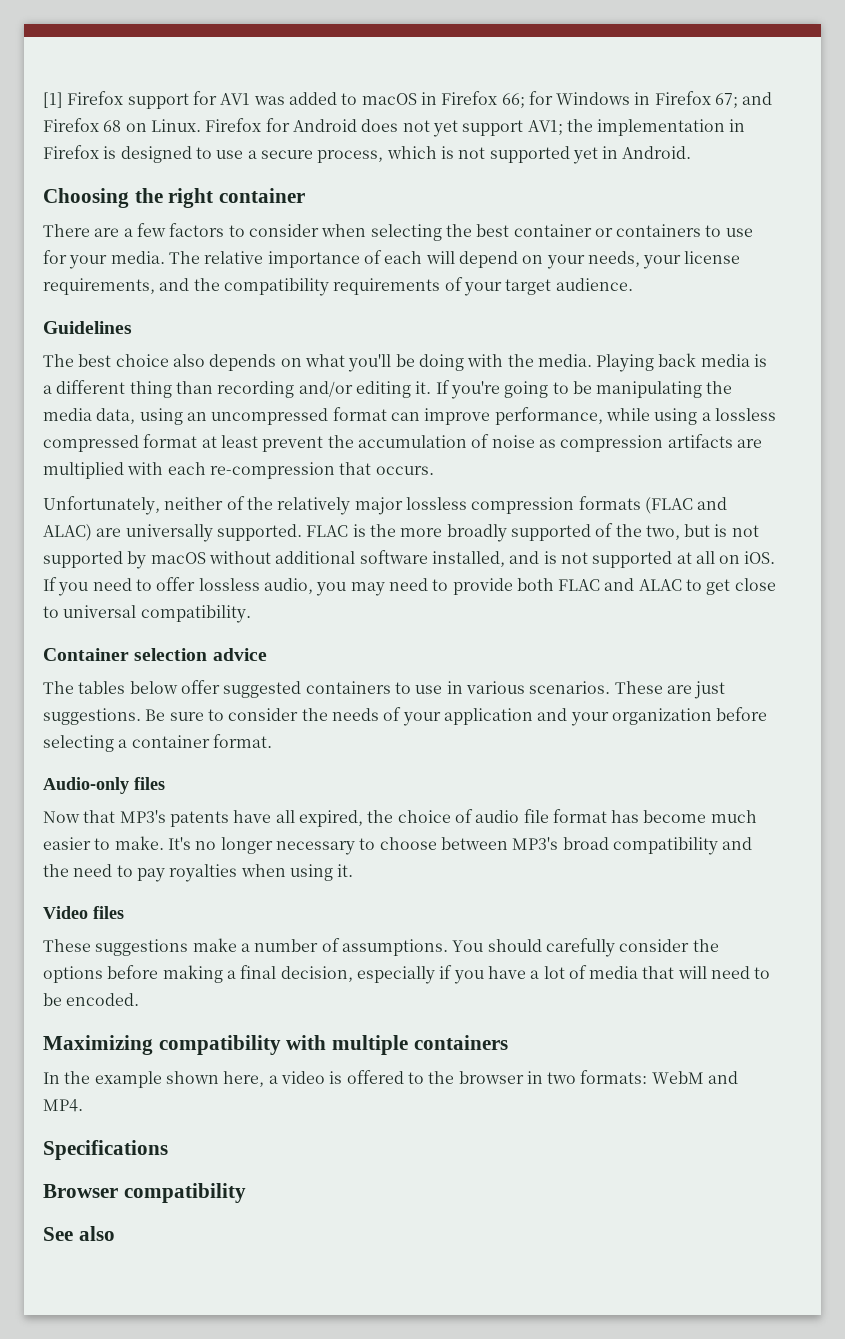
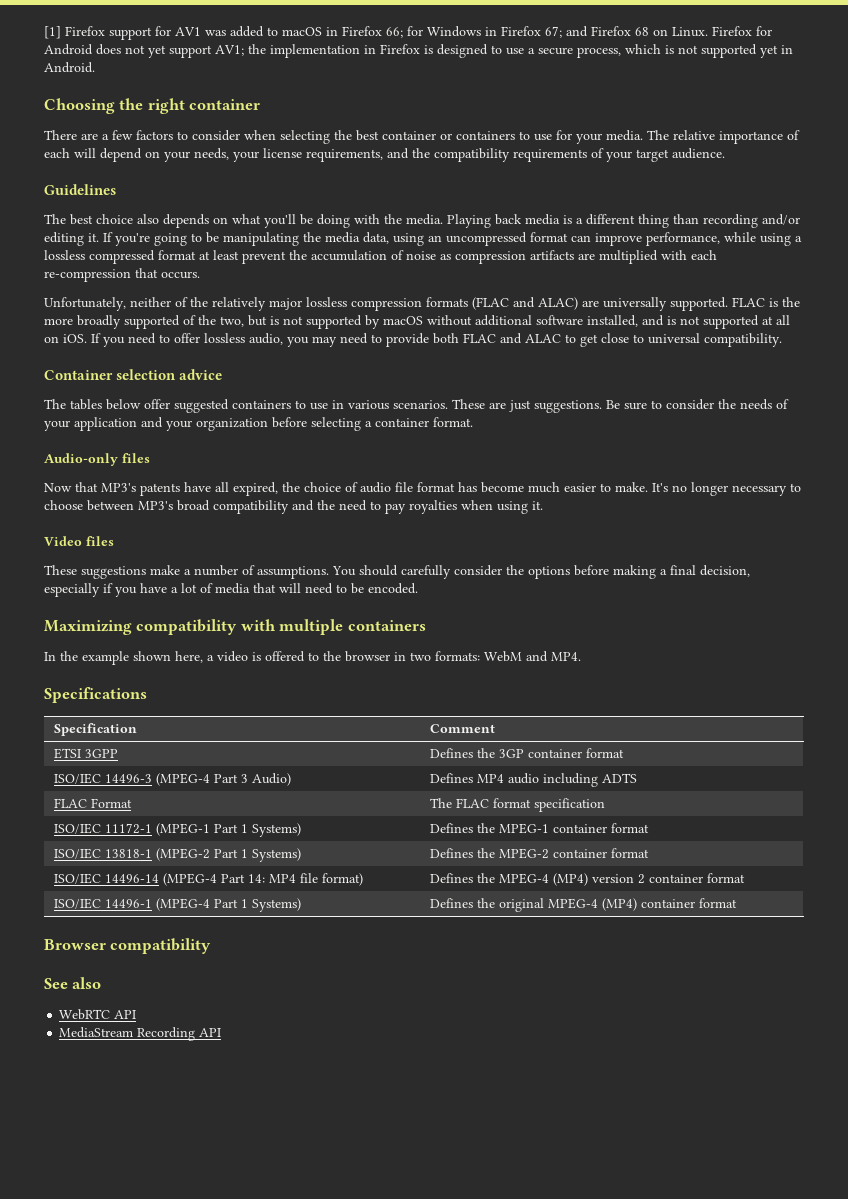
(168, 1150) none -> [54,723,138,736] [430,724,496,733] [54,748,119,759] [430,748,625,758] [54,773,292,786] [430,773,638,787] [54,798,133,808] [430,798,606,812] [54,823,302,837] [430,823,650,834] [54,848,302,862] [430,848,650,859] [54,873,364,886] [430,873,746,886] [54,898,302,912] [430,898,738,912] // Specification | Comment // ETSI 3GPP | Defines the 3GP container format // ISO/IEC 14496-3 (MPEG-4 Part 3 Audio) | Defines MP4 audio including ADTS // FLAC Format | The FLAC format specification // ISO/IEC 11172-1 (MPEG-1 Part 1 Systems) | Defines the MPEG-1 container format // ISO/IEC 13818-1 (MPEG-2 Part 1 Systems) | Defines the MPEG-2 container format // ISO/IEC 14496-14 (MPEG-4 Part 14: MP4 file format) | Defines the MPEG-4 (MP4) version 2 container format // ISO/IEC 14496-1 (MPEG-4 Part 1 Systems) | Defines the original MPEG-4 (MP4) container format
(115, 1233) none -> [59,1009,137,1020] [59,1027,222,1041] // WebRTC API // MediaStream Recording API

